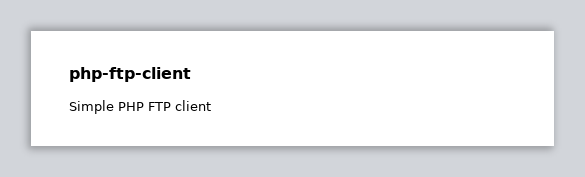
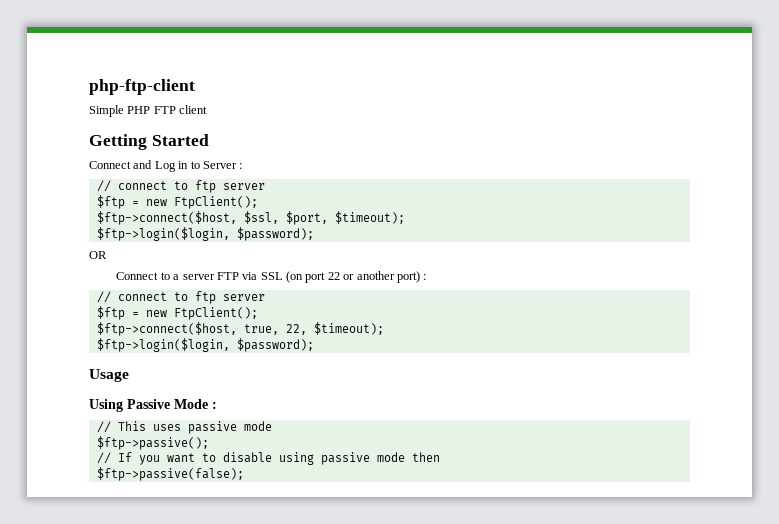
(211, 105) none -> [89,134,209,150] [89,160,243,172] [96,180,265,193] [96,195,258,209] [96,211,405,225] [96,227,314,241] [89,251,107,259] [116,271,427,283] [96,291,265,304] [96,306,258,320] [96,322,384,336] [96,338,314,352] [89,369,129,382] [89,399,217,412] [96,421,272,434] [96,436,209,450] [96,452,440,465] [96,467,244,481] // Getting Started // Connect and Log in to Server : // // connect to ftp server // $ftp = new FtpClient(); // $ftp->connect($host, $ssl, $port, $timeout); // $ftp->login($login, $password); // OR // Connect to a server FTP via SSL (on port 22 or another port) : // // connect to ftp server // $ftp = new FtpClient(); // $ftp->connect($host, true, 22, $timeout); // $ftp->login($login, $password); // Usage // Using Passive Mode : // // This uses passive mode // $ftp->passive(); // // If you want to disable using passive mode then // $ftp->passive(false);

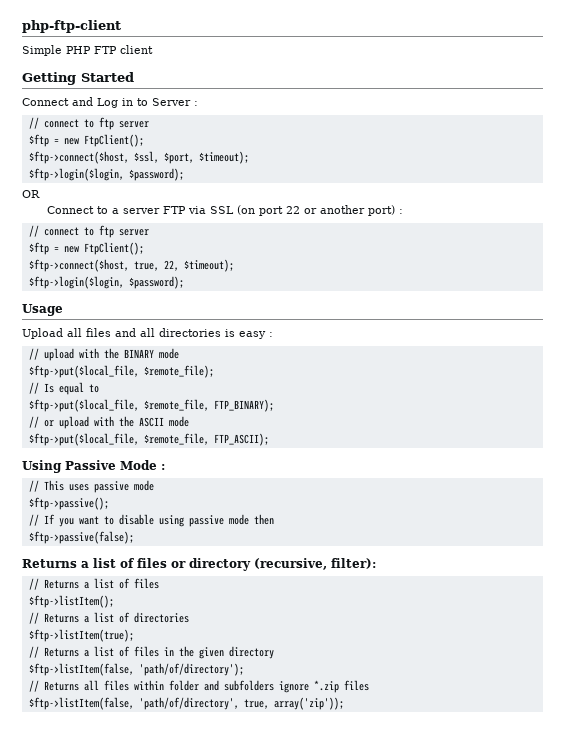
(129, 375) none -> [22,328,273,339] [28,348,179,361] [28,365,214,378] [28,382,99,395] [28,399,274,412] [28,416,189,429] [28,433,269,446] // Upload all files and all directories is easy : // // upload with the BINARY mode // $ftp->put($local_file, $remote_file); // // Is equal to // $ftp->put($local_file, $remote_file, FTP_BINARY); // // or upload with the ASCII mode // $ftp->put($local_file, $remote_file, FTP_ASCII);
(244, 474) none -> [22,558,376,571] [28,578,159,590] [28,595,114,608] [28,612,189,624] [28,629,134,642] [28,646,274,659] [28,663,244,676] [28,680,369,693] [28,697,344,710] // Returns a list of files or directory (recursive, filter): // // Returns a list of files // $ftp->listItem(); // // Returns a list of directories // $ftp->listItem(true); // // Returns a list of files in the given directory // $ftp->listItem(false, 'path/of/directory'); // // Returns all files within folder and subfolders ignore *.zip files // $ftp->listItem(false, 'path/of/directory', true, array('zip'));

